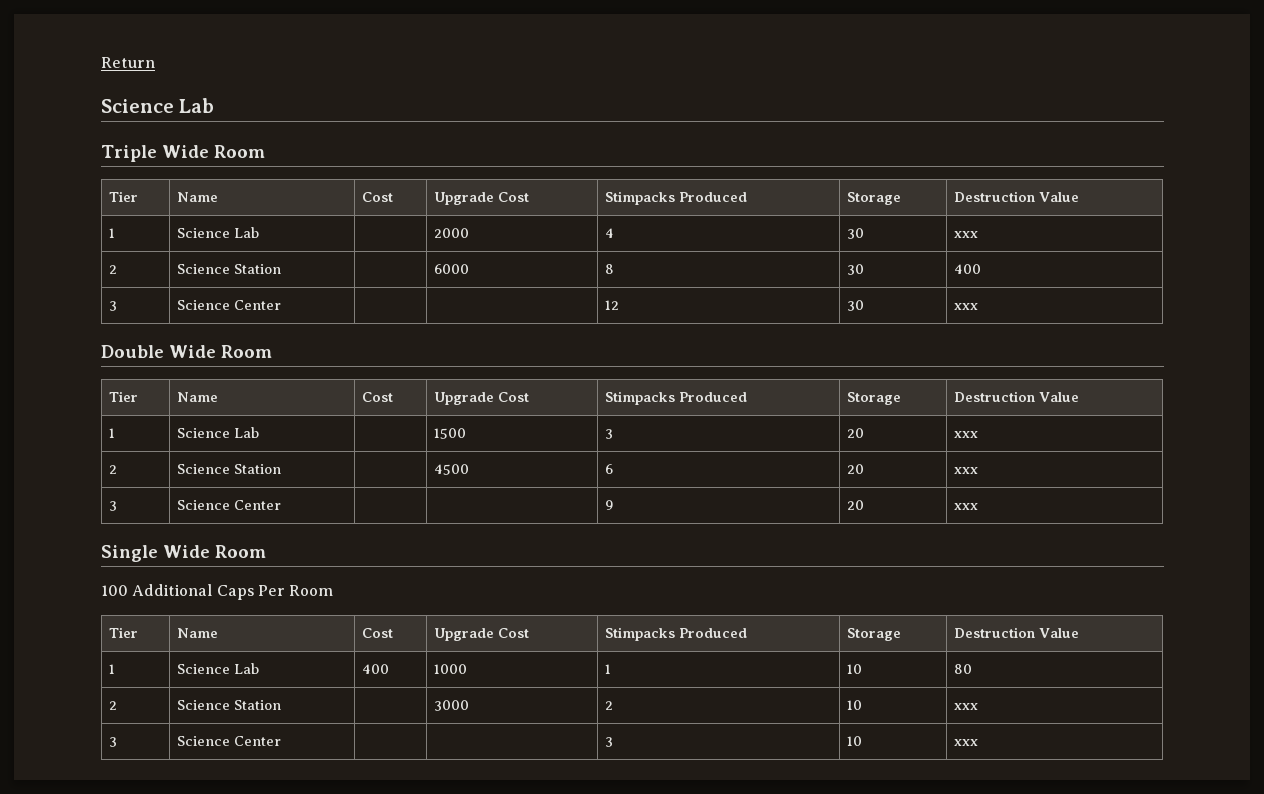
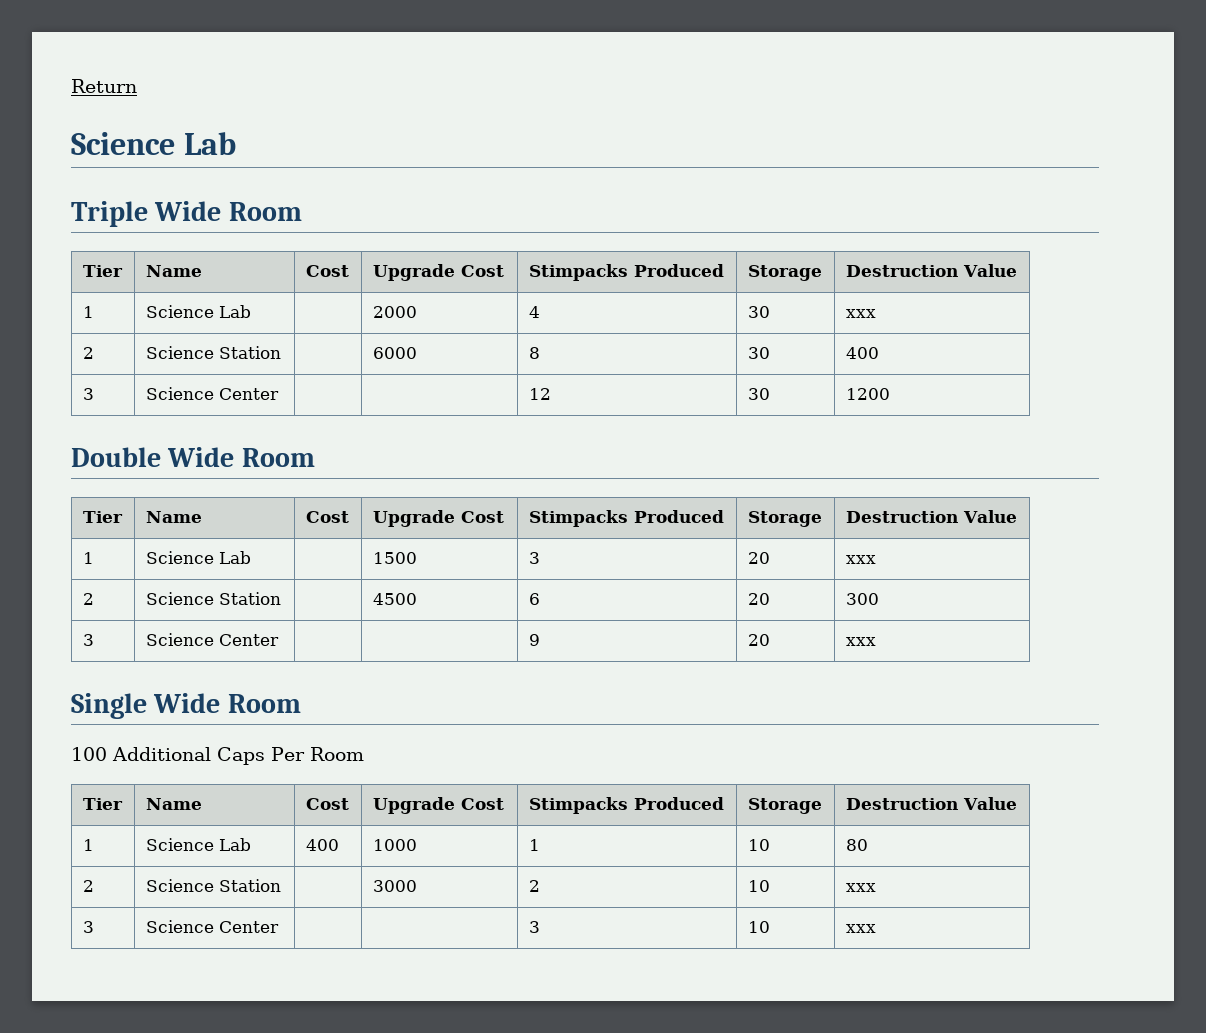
[953,303,978,310] xxx -> [845,388,890,400] 1200
[953,467,978,474] xxx -> [845,593,879,605] 300

